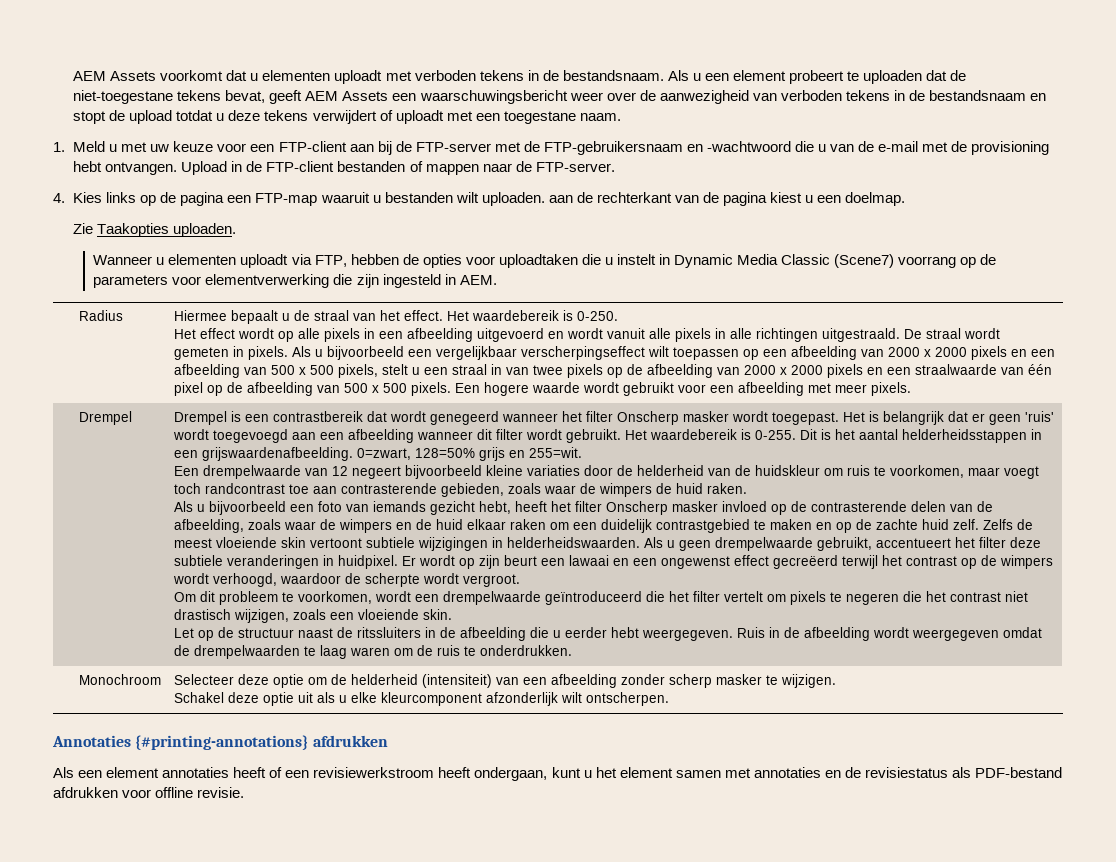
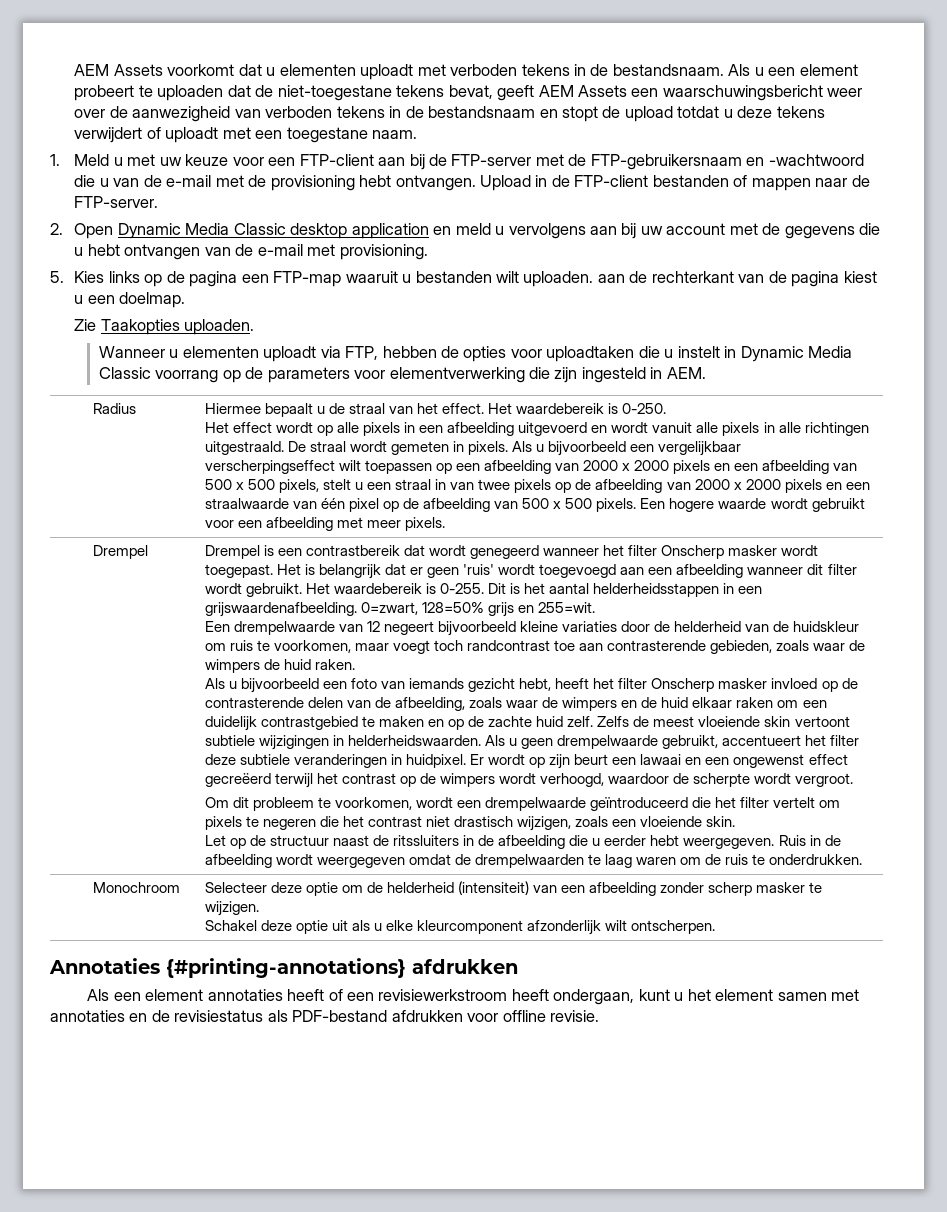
[53,193,65,203] 4. -> [50,223,881,239] [74,244,428,260] [50,271,64,283] 2. Open Dynamic Media Classic desktop application en meld u vervolgens aan bij uw account met de gegevens die u hebt ontvangen van de e-mail met provisioning. // 5.
[834,254,895,268] (Scene7) -> (151, 373) none

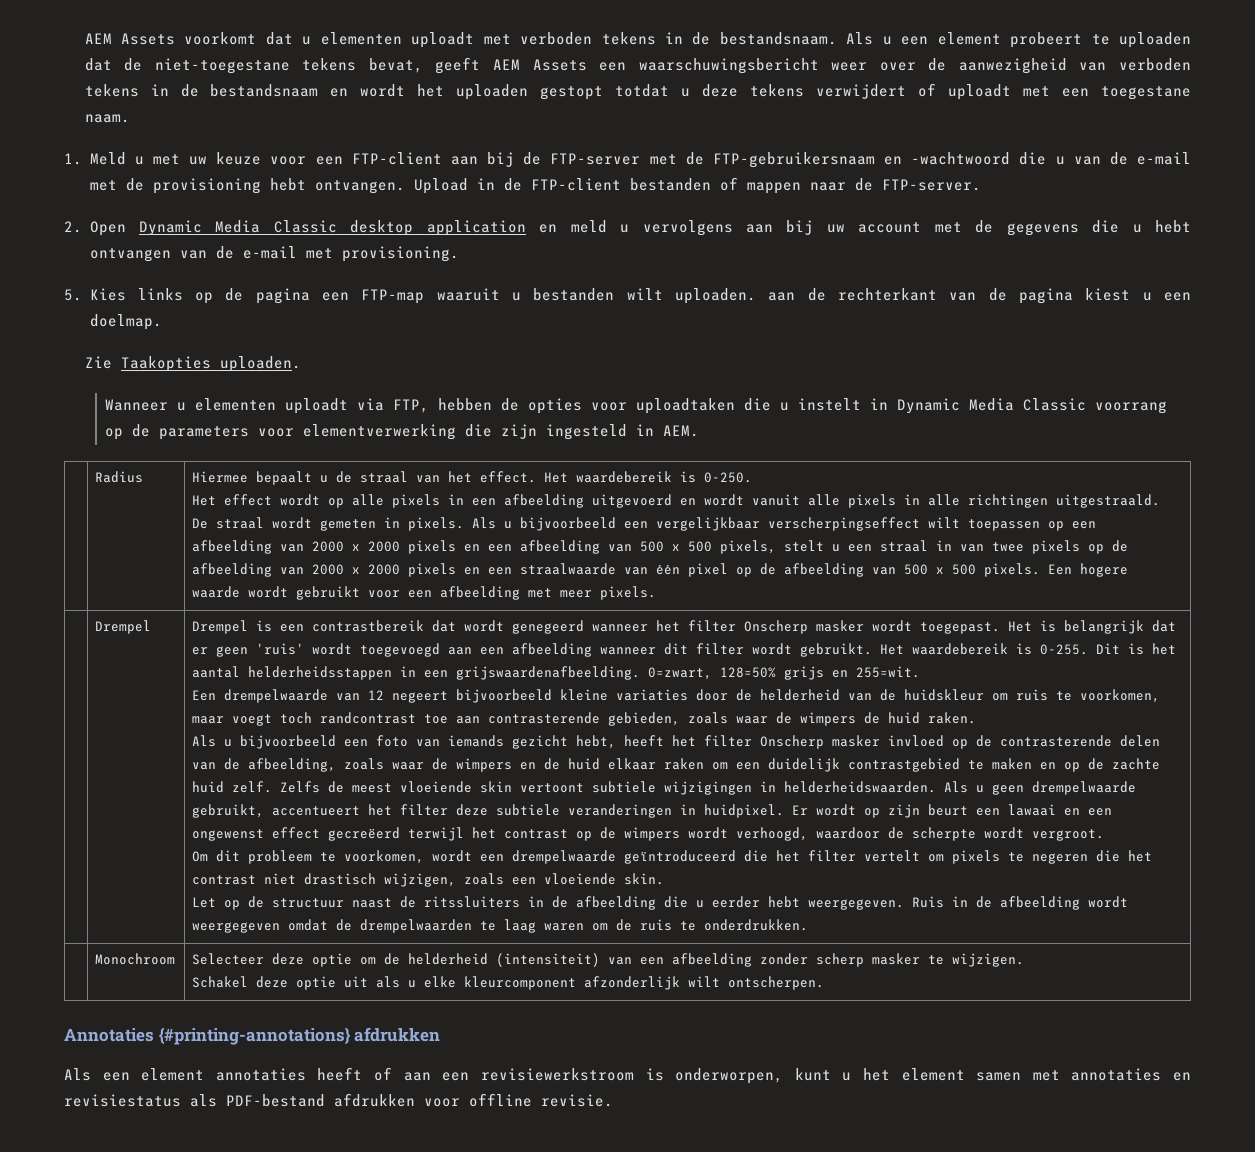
[561,106,673,122] stopt de upload -> [360,84,604,100] wordt het uploaden gestopt
(343, 995) none -> [403,1072,431,1081] aan
[511,989,635,1005] heeft ondergaan, -> [645,1068,784,1084] is onderworpen,
[151,1010,170,1022] de -> (1191, 1076) none

